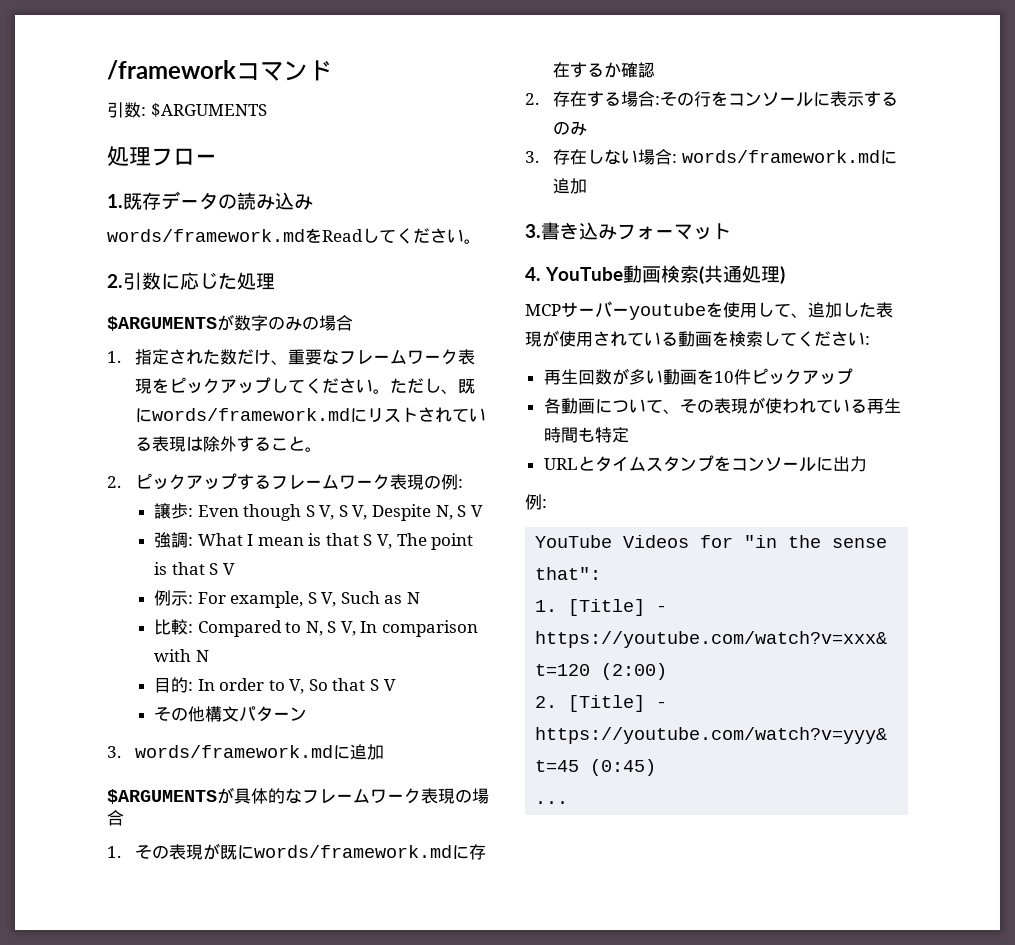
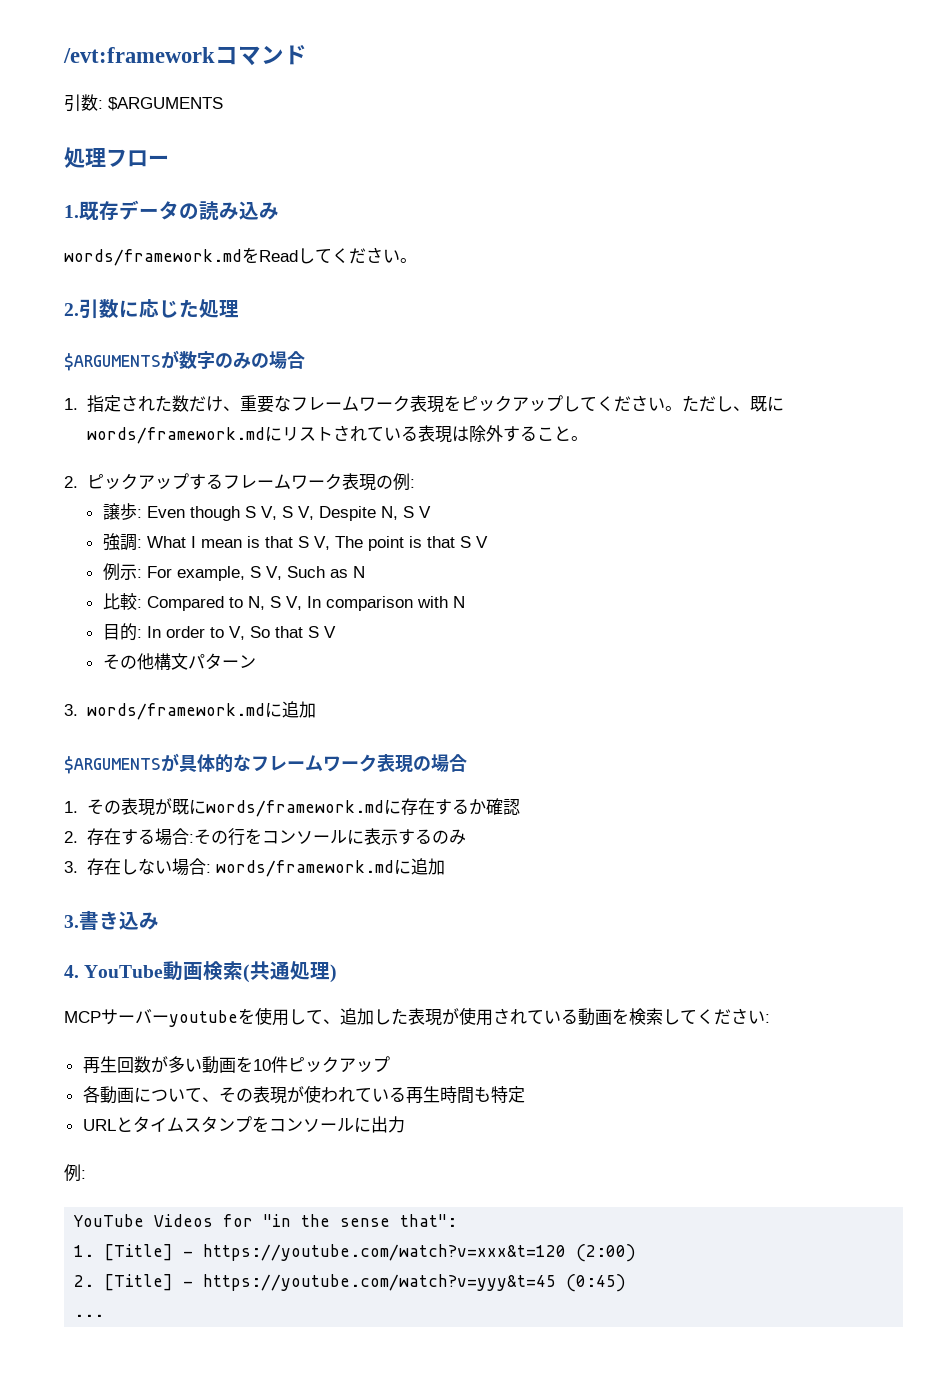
[107,60,236,80] /framework -> [63,47,215,63] /evt:framework
[617,223,731,240] フォーマット -> (159, 921) none

